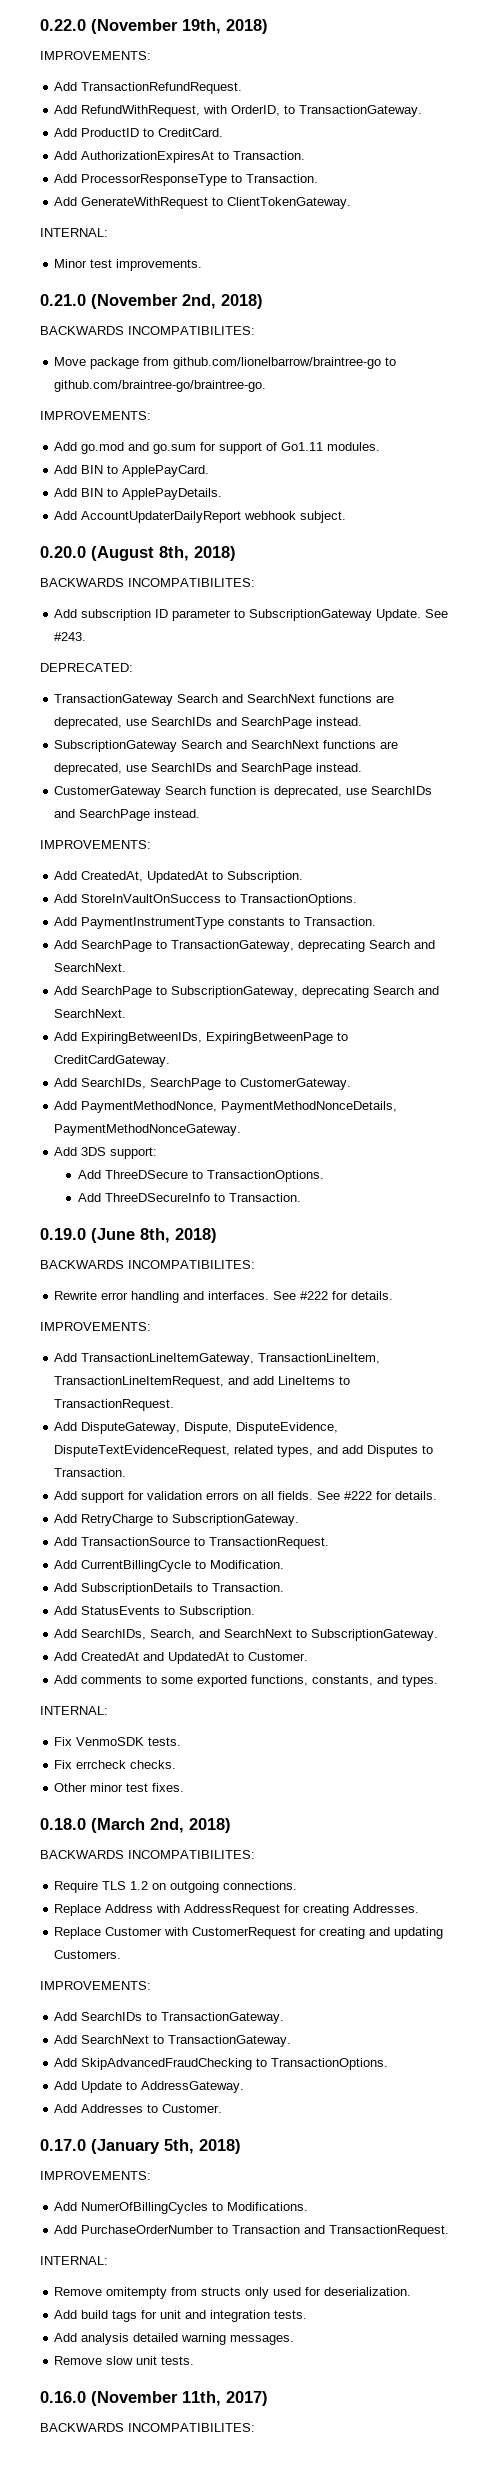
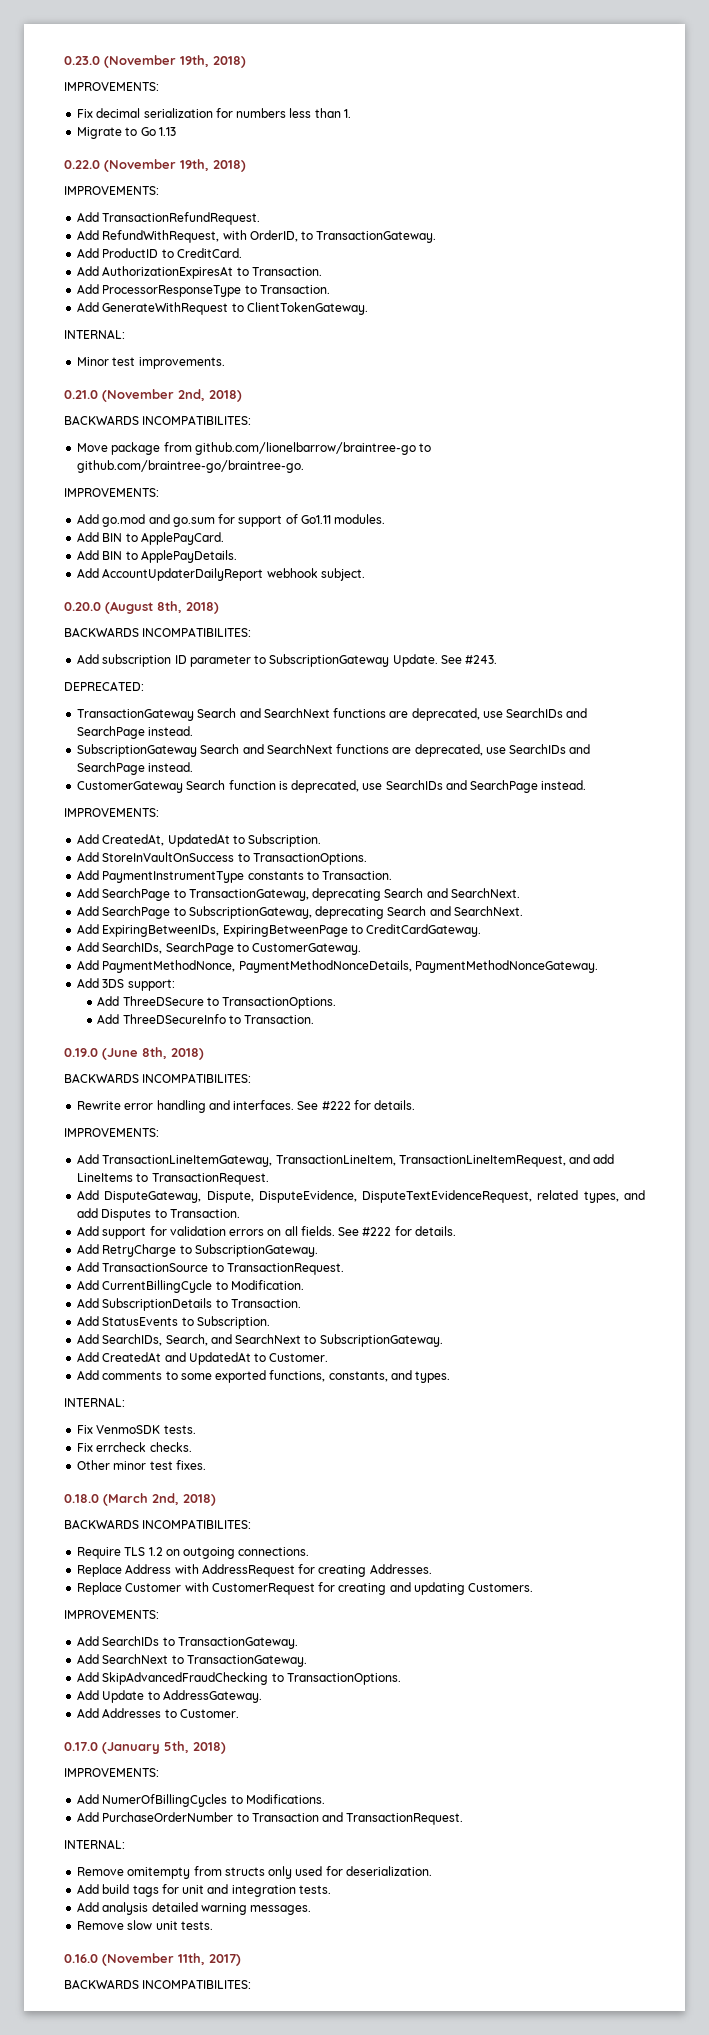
(40, 25) none -> [64,55,246,68] [64,82,159,91] [77,108,351,118] [77,127,176,139] 0.23.0 (November 19th, 2018) // IMPROVEMENTS: // Fix decimal serialization for numbers less than 1. // Migrate to Go 1.13 //

